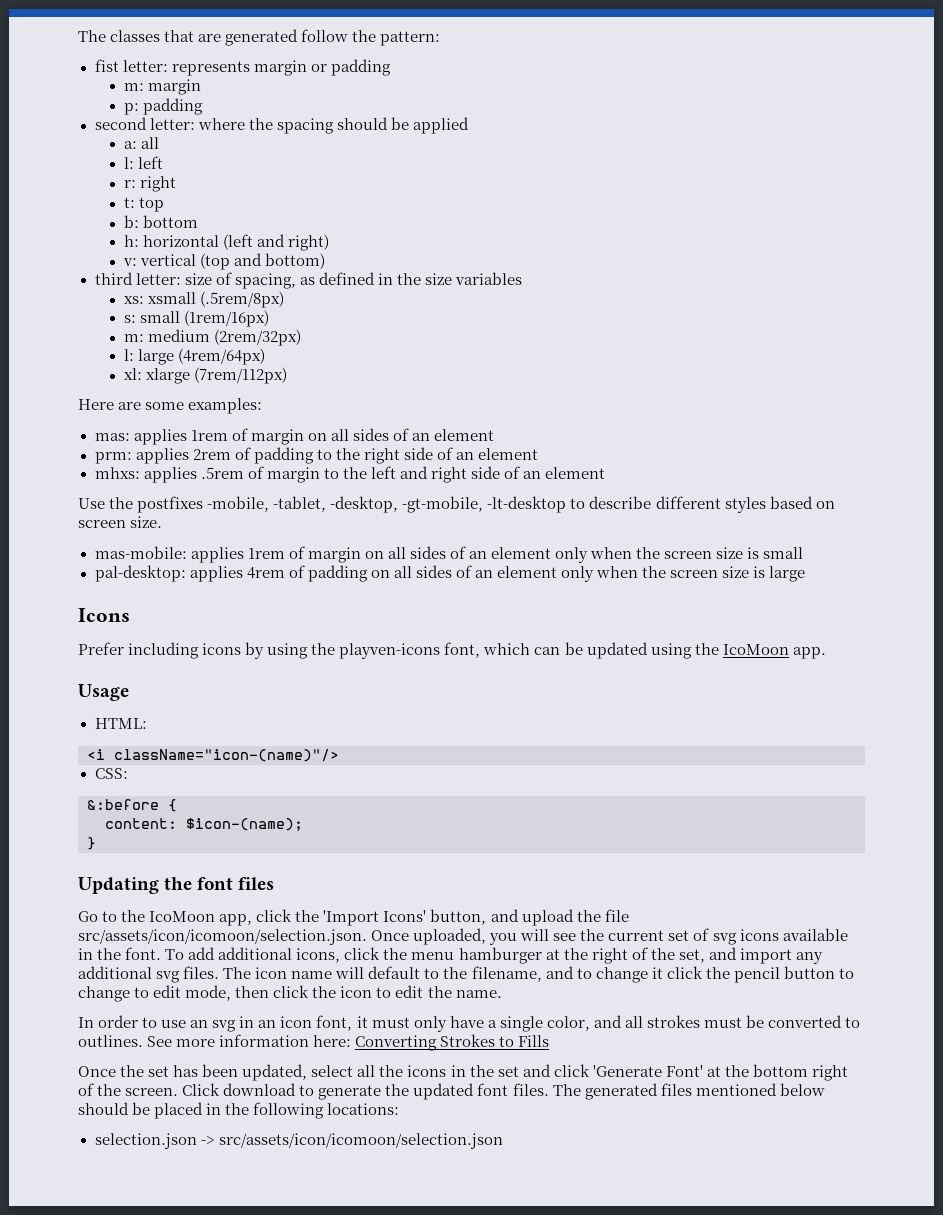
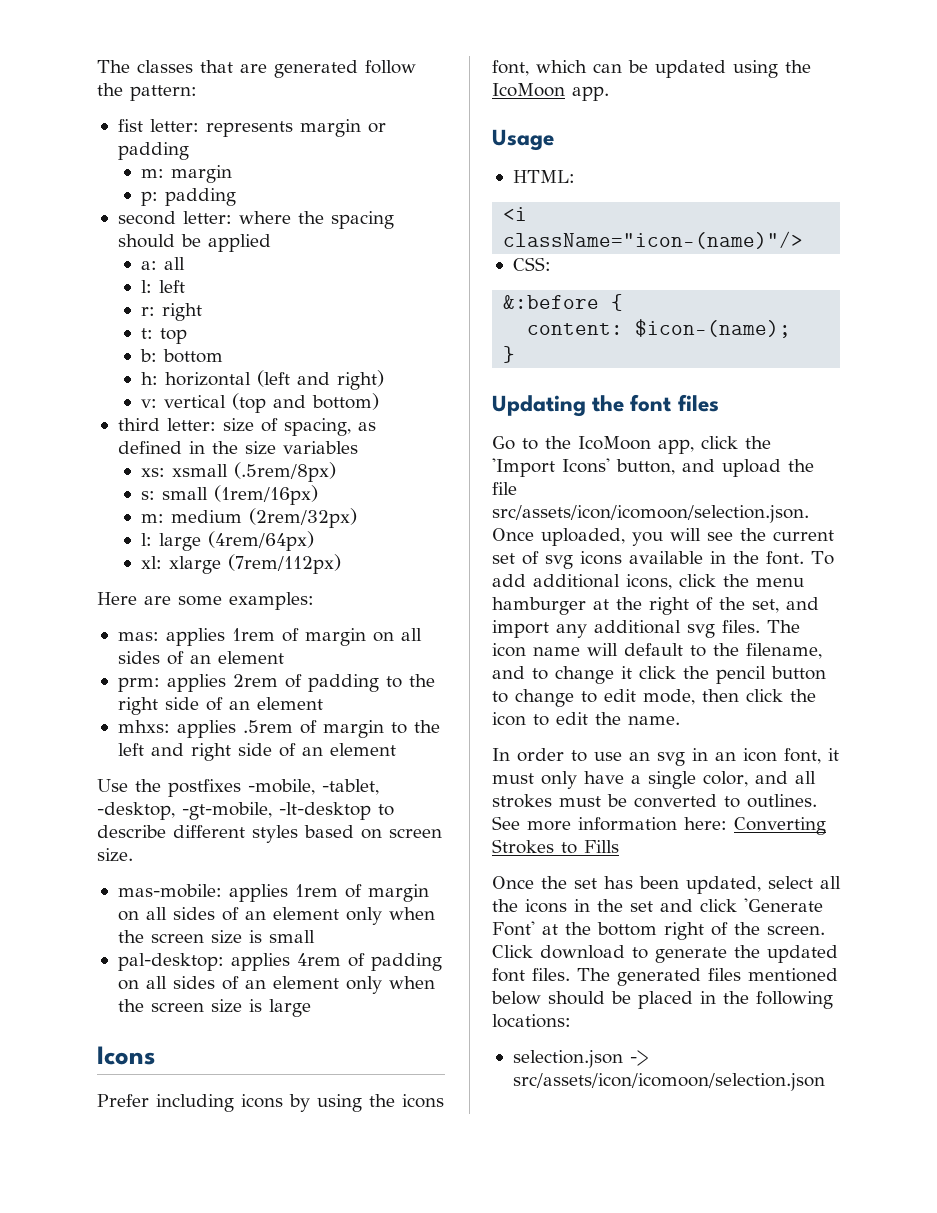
[339,643,441,659] playven-icons -> [402,1094,444,1108] icons

